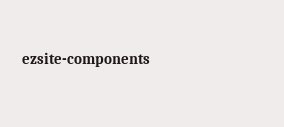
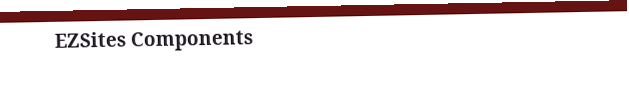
[22,52,150,67] ezsite-components -> [54,30,255,52] EZSites Components

